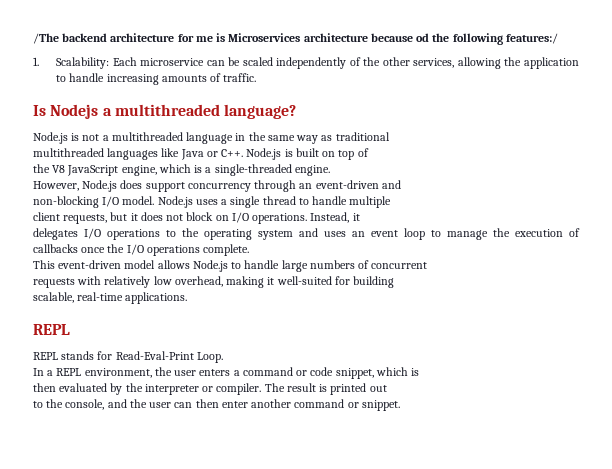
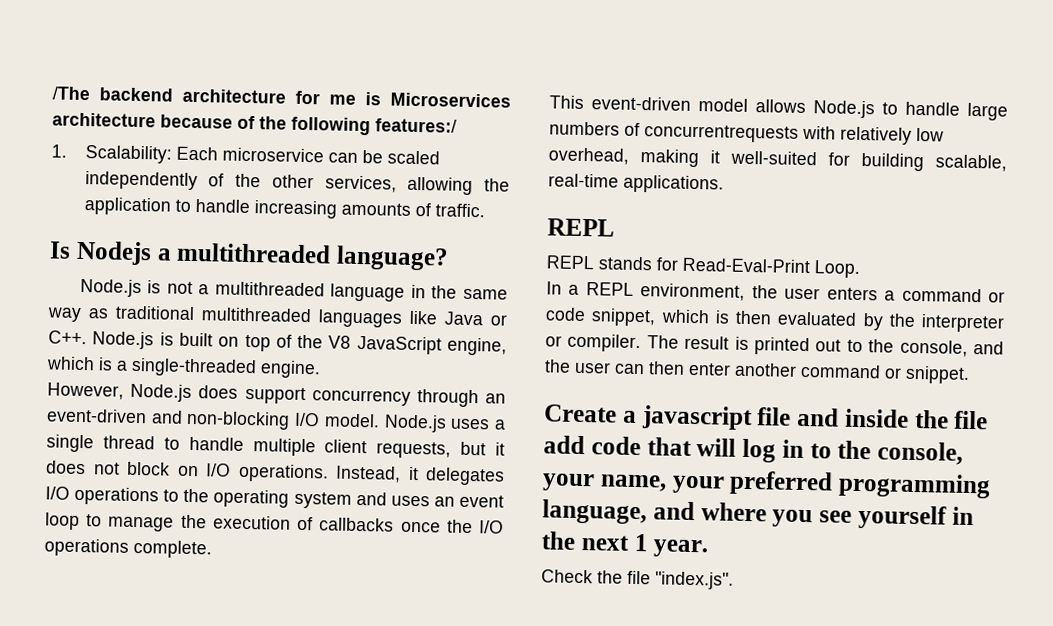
[416,33,430,42] od -> [237,115,255,130] of
(390, 136) // -> (195, 313) none
(369, 152) // -> (292, 341) none
(401, 184) // -> (183, 417) none
(392, 202) // -> (316, 447) none
(360, 217) // -> (419, 473) none
[371,262,428,269] [33,278,75,288] concurrent // requests -> [644,124,799,143] concurrentrequests
(395, 282) // -> (924, 162) none
(420, 372) // -> (730, 317) none
(387, 388) // -> (842, 345) none
(400, 405) none -> [544,404,989,431] [543,435,963,465] [542,470,991,499] [542,499,974,530] [541,531,709,558] [541,569,734,590] // Create a javascript file and inside the file add code that will log in to the console, your name, your preferred programming language, and where you see yourself in the next 1 year. // Check the file "index.js".

